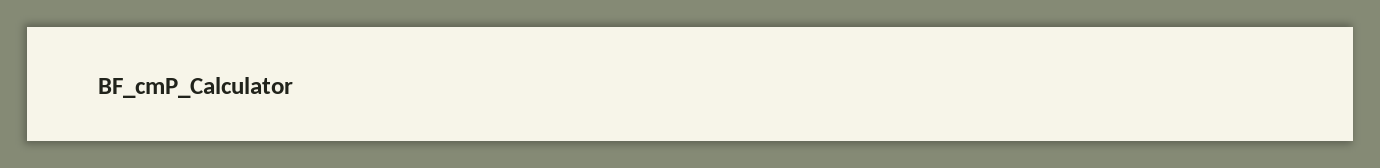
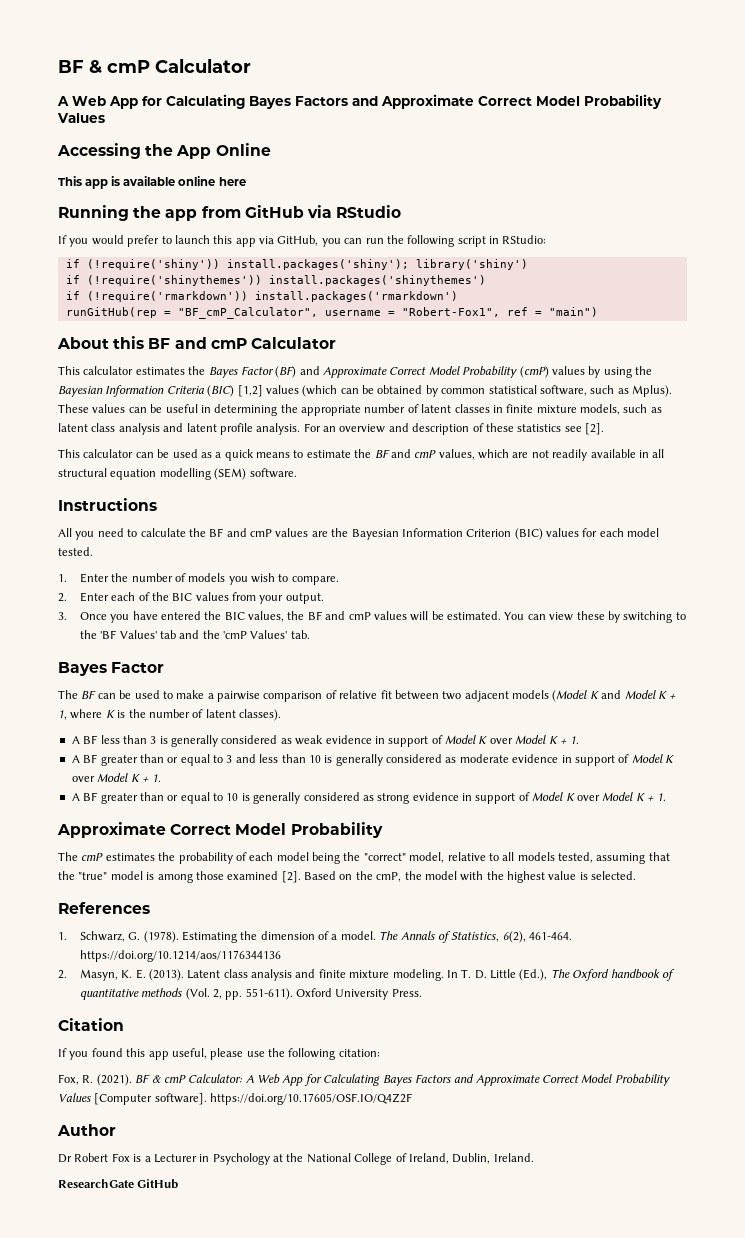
[98,77,293,98] BF_cmP_Calculator -> [58,59,251,73] [57,94,662,109] [57,113,105,123] [57,143,271,159] [58,176,246,189] [58,205,402,221] [58,235,547,247] [65,259,528,270] [65,275,486,286] [65,291,458,302] [65,307,598,319] [57,336,336,349] [58,366,652,378] [58,385,672,397] [58,404,662,416] [58,423,604,435] [58,449,665,461] [58,468,297,480] [58,498,157,511] [58,528,660,540] [58,547,93,556] [58,573,339,585] [58,592,324,604] [58,611,686,623] [79,630,310,639] [58,662,165,676] [58,690,677,702] [58,709,281,721] [71,735,580,747] [71,754,674,766] [71,773,162,782] [71,792,667,804] [57,822,383,838] [58,852,670,864] [58,871,637,883] [58,902,150,914] [58,931,573,943] [79,950,281,962] [58,969,675,981] [79,988,422,1000] [58,1018,124,1031] [58,1048,380,1060] [58,1074,670,1086] [58,1093,413,1105] [57,1124,116,1136] [58,1153,534,1165] [58,1179,179,1189] BF & cmP Calculator // A Web App for Calculating Bayes Factors and Approximate Correct Model Probability Values // Accessing the App Online // This app is available online here // Running the app from GitHub via RStudio // If you would prefer to launch this app via GitHub, you can run the following script in RStudio: // if (!require('shiny')) install.packages('shiny'); library('shiny') // if (!require('shinythemes')) install.packages('shinythemes') // if (!require('rmarkdown')) install.packages('rmarkdown') // runGitHub(rep = "BF_cmP_Calculator", username = "Robert-Fox1", ref = "main") // About this BF and cmP Calculator // This calculator estimates the Bayes Factor (BF) and Approximate Correct Model Probability (cmP) values by using the Bayesian Information Criteria (BIC) [1,2] values (which can be obtained by common statistical software, such as Mplus). These values can be useful in determining the appropriate number of latent classes in finite mixture models, such as latent class analysis and latent profile analysis. For an overview and description of these statistics see [2]. // This calculator can be used as a quick means to estimate the BF and cmP values, which are not readily available in all structural equation modelling (SEM) software. // Instructions // All you need to calculate the BF and cmP values are the Bayesian Information Criterion (BIC) values for each model tested. // 1. Enter the number of models you wish to compare. // 2. Enter each of the BIC values from your output. // 3. Once you have entered the BIC values, the BF and cmP values will be estimated. You can view these by switching to the 'BF Values' tab and the 'cmP Values' tab. // Bayes Factor // The BF can be used to make a pairwise comparison of relative fit between two adjacent models (Model K and Model K + 1, where K is the number of latent classes). // A BF less than 3 is generally considered as weak evidence in support of Model K over Model K + 1. // A BF greater than or equal to 3 and less than 10 is generally considered as moderate evidence in support of Model K over Model K + 1. // A BF greater than or equal to 10 is generally considered as strong evidence in support of Model K over Model K + 1. // Approximate Correct Model Probability // The cmP estimates the probability of each model being the "correct" model, relative to all models tested, assuming that the "true" model is among those examined [2]. Based on the cmP, the model with the highest value is selected. // References // 1. Schwarz, G. (1978). Estimating the dimension of a model. The Annals of Statistics, 6(2), 461-464. https://doi.org/10.1214/aos/1176344136 // 2. Masyn, K. E. (2013). Latent class analysis and finite mixture modeling. In T. D. Little (Ed.), The Oxford handbook of quantitative methods (Vol. 2, pp. 551-611). Oxford University Press. // Citation // If you found this app useful, please use the following citation: // Fox, R. (2021). BF & cmP Calculator: A Web App for Calculating Bayes Factors and Approximate Correct Model Probability Values [Computer software]. https://doi.org/10.17605/OSF.IO/Q4Z2F // Author // Dr Robert Fox is a Lecturer in Psychology at the National College of Ireland, Dublin, Ireland. // ResearchGate GitHub

